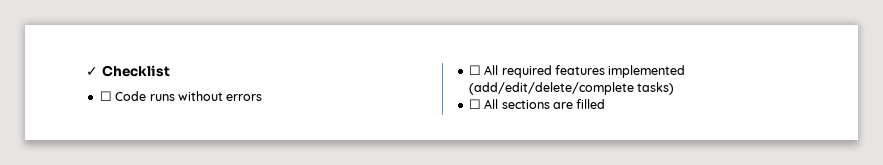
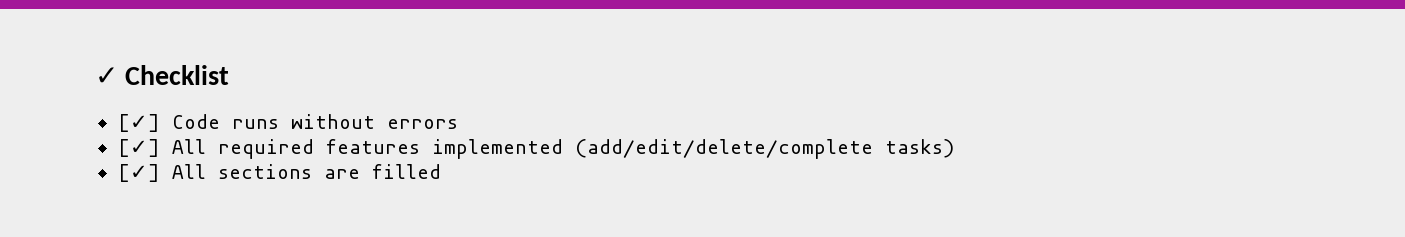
[99,91,112,101] ☐ -> [117,114,160,132] [✓]
[468,65,481,75] ☐ -> [117,139,160,157] [✓]
[468,99,481,109] ☐ -> [117,164,160,182] [✓]

